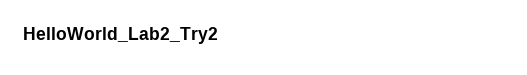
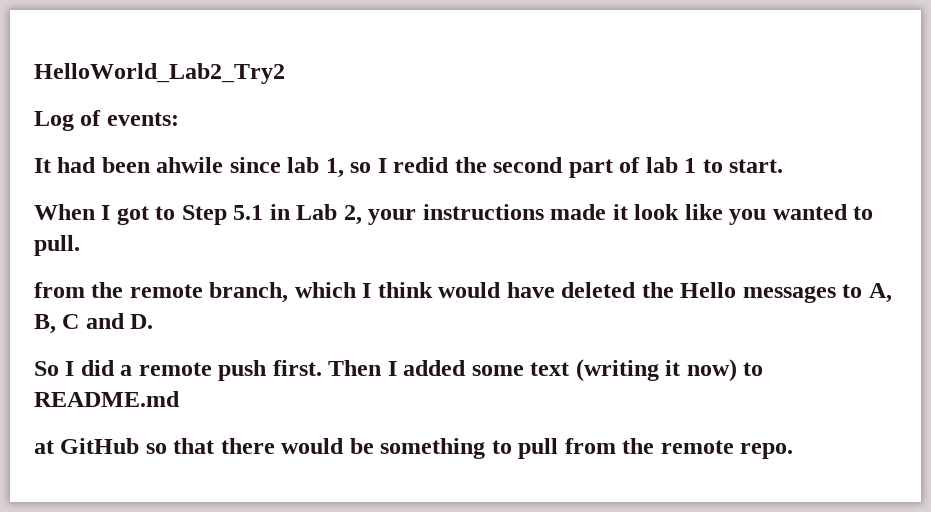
(218, 35) none -> [34,110,179,131] [34,157,784,178] [34,204,874,225] [34,235,80,256] [34,282,892,303] [34,313,154,334] [34,359,764,382] [34,391,180,407] [34,438,794,459] // Log of events: // It had been ahwile since lab 1, so I redid the second part of lab 1 to start. // When I got to Step 5.1 in Lab 2, your instructions made it look like you wanted to pull. // from the remote branch, which I think would have deleted the Hello messages to A, B, C and D. // So I did a remote push first. Then I added some text (writing it now) to README.md // at GitHub so that there would be something to pull from the remote repo.

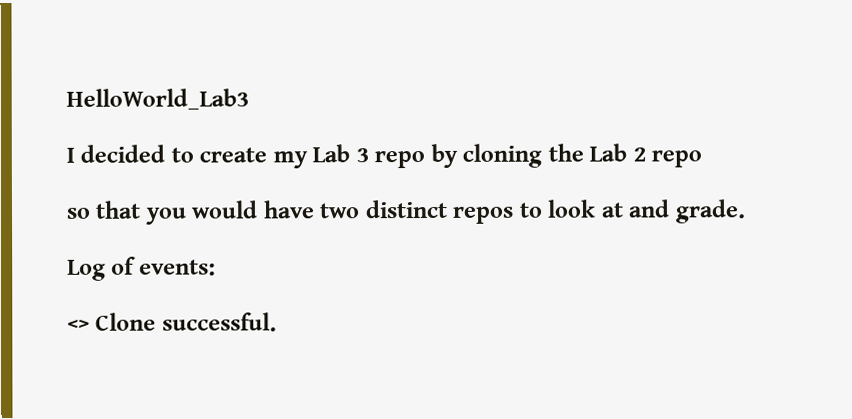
[34,63,285,84] [34,110,179,131] [34,157,784,178] [34,204,874,225] [34,235,80,256] [34,282,892,303] [34,313,154,334] [34,359,764,382] [34,391,180,407] [34,438,794,459] HelloWorld_Lab2_Try2 // Log of events: // It had been ahwile since lab 1, so I redid the second part of lab 1 to start. // When I got to Step 5.1 in Lab 2, your instructions made it look like you wanted to pull. // from the remote branch, which I think would have deleted the Hello messages to A, B, C and D. // So I did a remote push first. Then I added some text (writing it now) to README.md // at GitHub so that there would be something to pull from the remote repo. -> [66,88,249,110] [66,143,703,169] [66,199,746,225] [67,256,216,281] [67,312,277,332] HelloWorld_Lab3 // I decided to create my Lab 3 repo by cloning the Lab 2 repo // so that you would have two distinct repos to look at and grade. // Log of events: // <> Clone successful.

